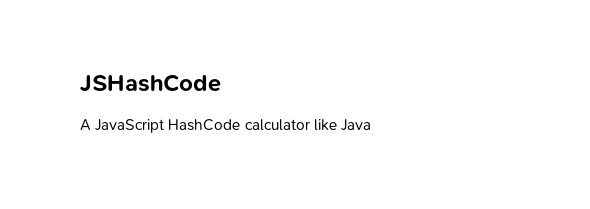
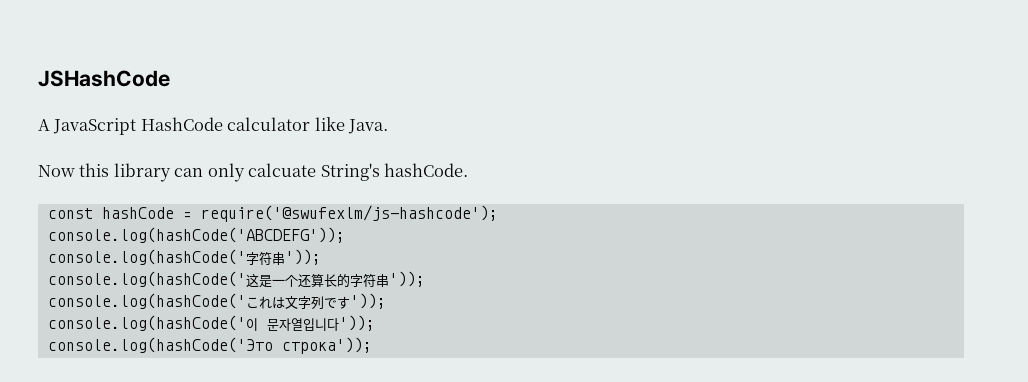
[340,119,371,131] Java -> [348,119,389,134] [38,163,469,182] [47,205,498,222] [47,227,345,243] [47,249,321,265] [47,271,425,288] [47,293,386,309] [47,315,375,331] [47,337,372,354] Java. // Now this library can only calcuate String's hashCode. // const hashCode = require('@swufexlm/js-hashcode'); // console.log(hashCode('ABCDEFG')); // console.log(hashCode('字符串')); // console.log(hashCode('这是一个还算长的字符串')); // console.log(hashCode('これは文字列です')); // console.log(hashCode('이 문자열입니다')); // console.log(hashCode('Это строка'));

